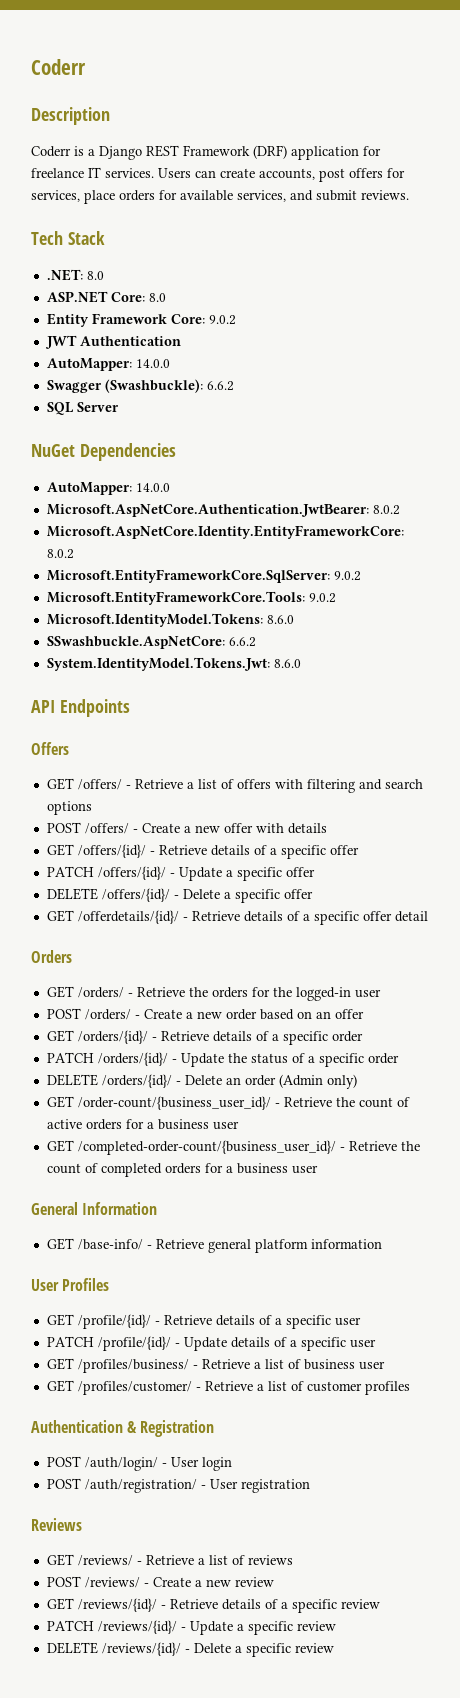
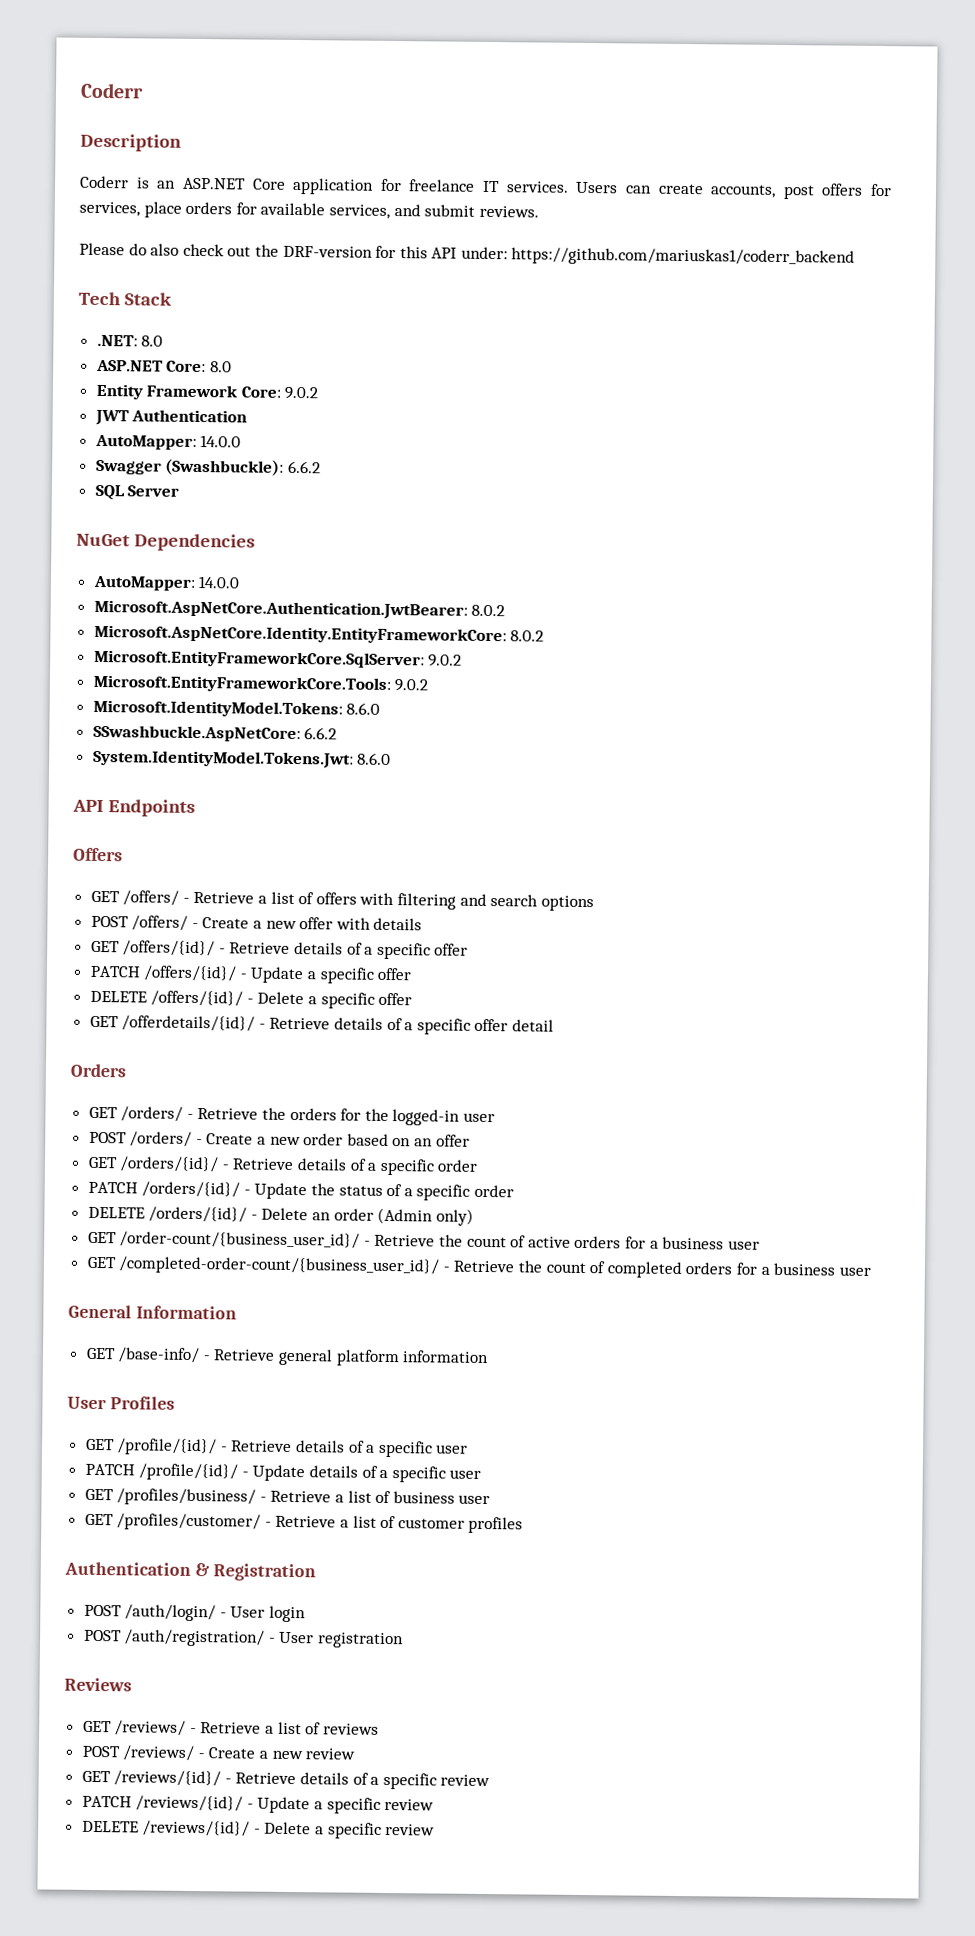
[88,145,287,160] a Django REST Framework (DRF) -> [157,177,286,190] an ASP.NET Core
(409, 195) none -> [79,242,856,267] // Please do also check out the DRF-version for this API under: https://github.com/mariuskas1/coderr_backend

